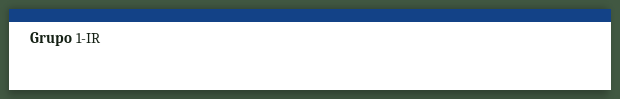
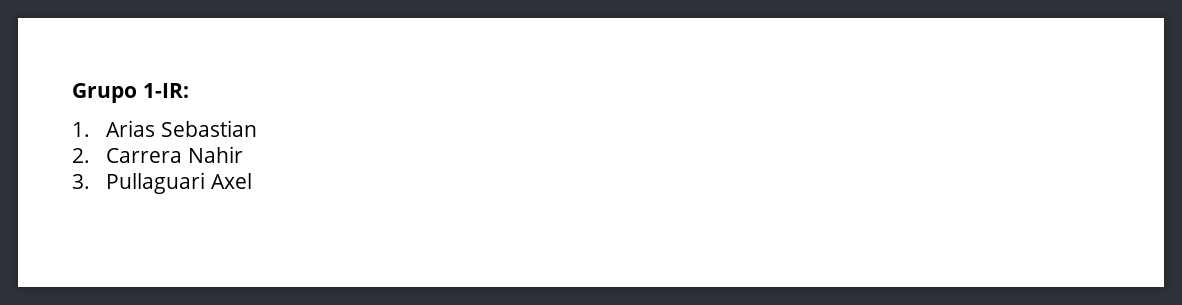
[75,33,101,43] 1-IR -> [142,83,189,98] [72,120,257,137] [72,146,243,163] [72,172,252,194] 1-IR: // 1. Arias Sebastian // 2. Carrera Nahir // 3. Pullaguari Axel

